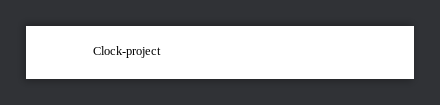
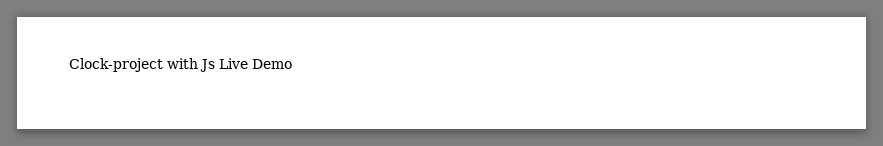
(161, 52) none -> [167,58,292,72] with Js Live Demo

